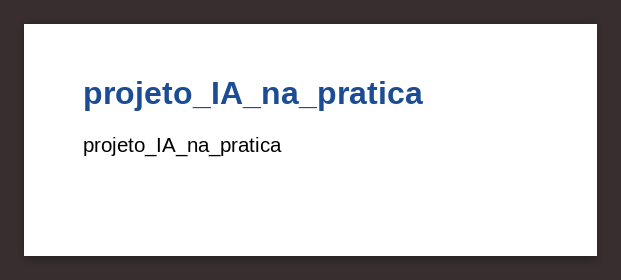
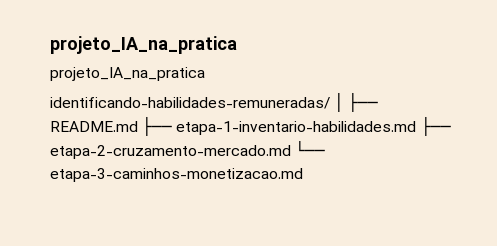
(282, 147) none -> [50,92,379,112] [50,116,451,136] [50,140,326,159] [50,168,303,182] // identificando-habilidades-remuneradas/ │ ├── README.md ├── etapa-1-inventario-habilidades.md ├── etapa-2-cruzamento-mercado.md └── etapa-3-caminhos-monetizacao.md

